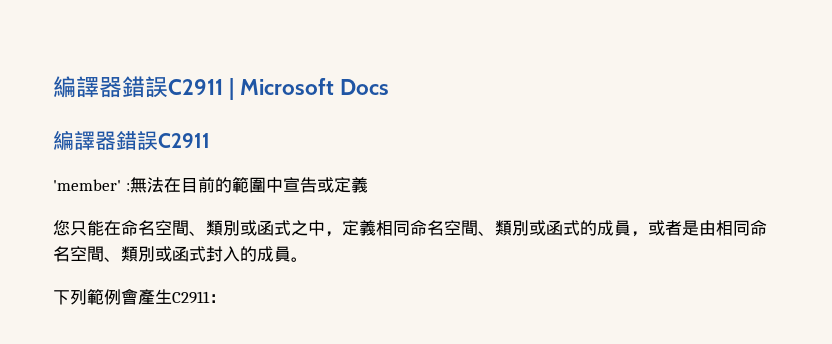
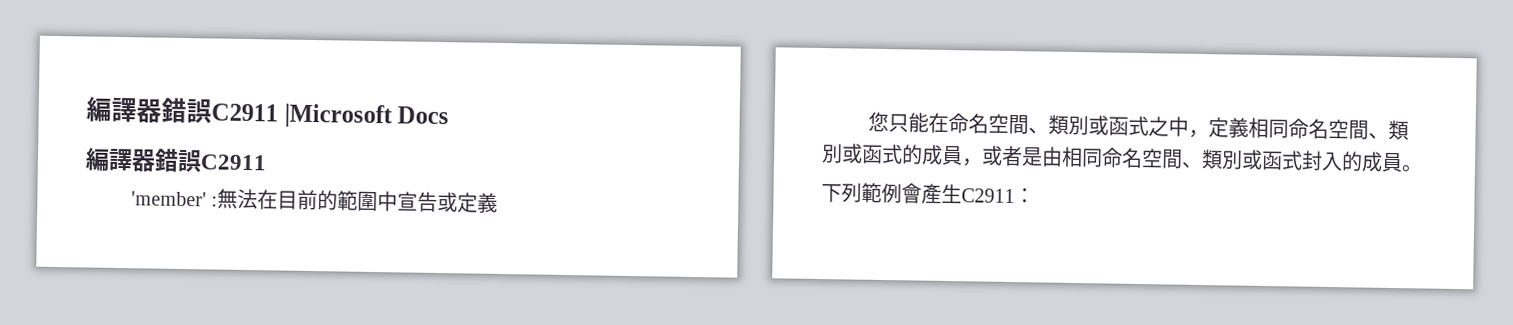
[53,76,335,100] 編譯器錯誤C2911 | Microsoft -> [86,96,393,129] 編譯器錯誤C2911 |Microsoft

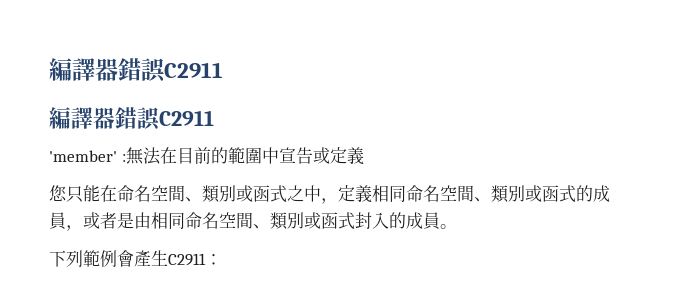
[86,96,450,129] 編譯器錯誤C2911 |Microsoft Docs -> [49,58,223,82] 編譯器錯誤C2911

